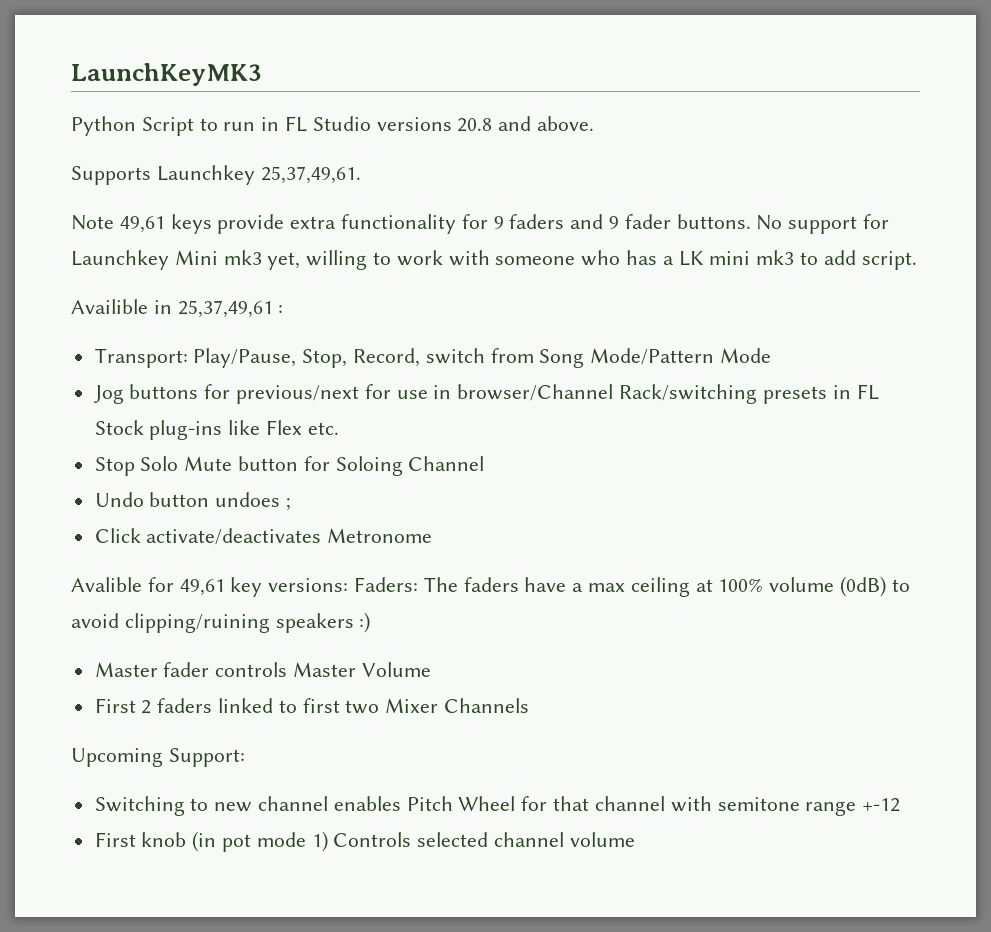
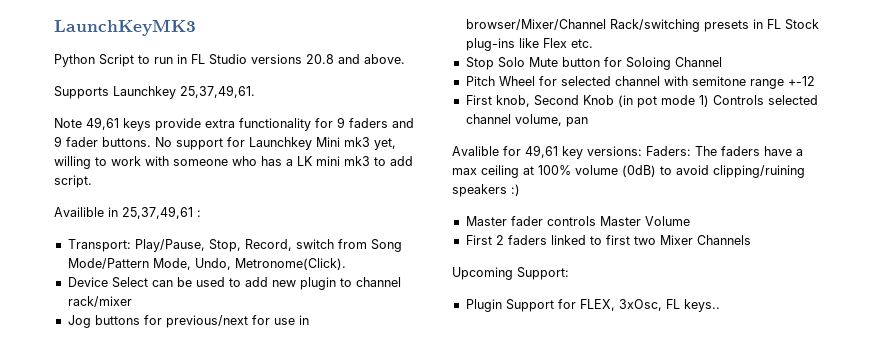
[720,348,772,363] Mode -> [152,258,346,270] [67,277,401,290] [67,296,132,307] Mode, Undo, Metronome(Click). // Device Select can be used to add new plugin to channel rack/mixer
[457,384,614,401] browser/Channel -> [465,19,606,30] browser/Mixer/Channel
[94,492,292,511] [94,528,433,545] Undo button undoes ; // Click activate/deactivates Metronome -> [465,76,815,89] [465,95,818,108] [465,114,588,127] Pitch Wheel for selected channel with semitone range +-12 // First knob, Second Knob (in pot mode 1) Controls selected channel volume, pan
[94,796,901,816] [94,831,635,852] Switching to new channel enables Pitch Wheel for that channel with semitone range +-12 // First knob (in pot mode 1) Controls selected channel volume -> [465,299,720,312] Plugin Support for FLEX, 3xOsc, FL keys..

